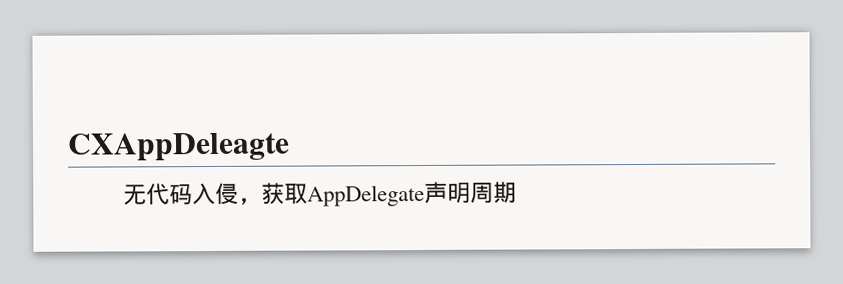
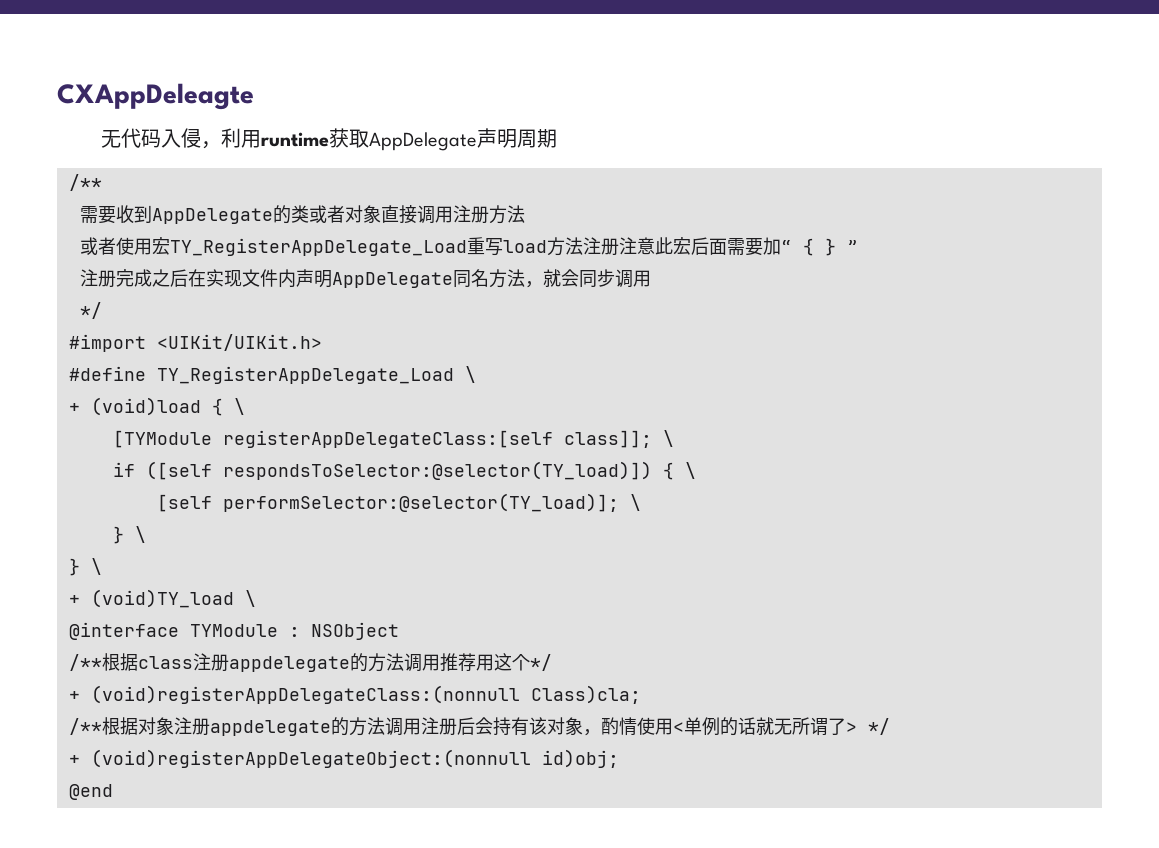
(263, 201) none -> [220,128,329,148] 利用runtime
(518, 192) none -> [69,174,102,191] [80,205,525,224] [80,237,858,256] [80,269,651,288] [80,302,102,319] [69,334,322,352] [69,366,476,384] [69,397,245,416] [113,430,674,448] [113,461,696,480] [157,493,641,512] [113,526,146,544] [69,558,102,576] [69,589,256,608] [69,622,399,640] [69,653,552,672] [69,685,641,704] [69,717,890,736] [69,749,619,768] [69,784,113,800] // /** // 需要收到AppDelegate的类或者对象直接调用注册方法 // 或者使用宏TY_RegisterAppDelegate_Load重写load方法注册注意此宏后面需要加“ { } ” // 注册完成之后在实现文件内声明AppDelegate同名方法，就会同步调用 // */ // #import <UIKit/UIKit.h> // #define TY_RegisterAppDelegate_Load \ // + (void)load { \ // [TYModule registerAppDelegateClass:[self class]]; \ // if ([self respondsToSelector:@selector(TY_load)]) { \ // [self performSelector:@selector(TY_load)]; \ // } \ // } \ // + (void)TY_load \ // @interface TYModule : NSObject // /**根据class注册appdelegate的方法调用推荐用这个*/ // + (void)registerAppDelegateClass:(nonnull Class)cla; // /**根据对象注册appdelegate的方法调用注册后会持有该对象，酌情使用<单例的话就无所谓了> */ // + (void)registerAppDelegateObject:(nonnull id)obj; // @end

